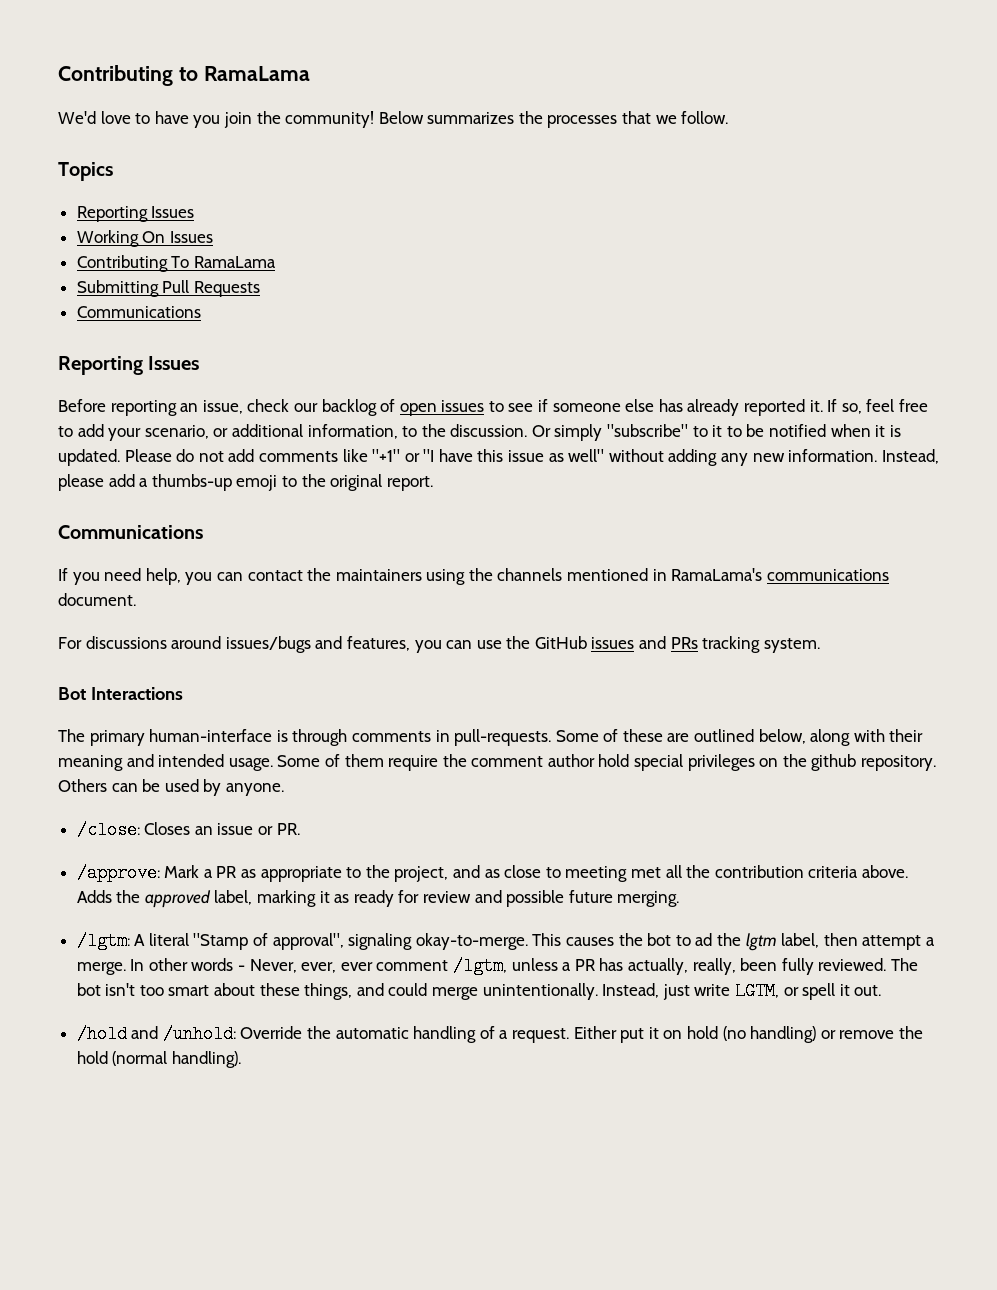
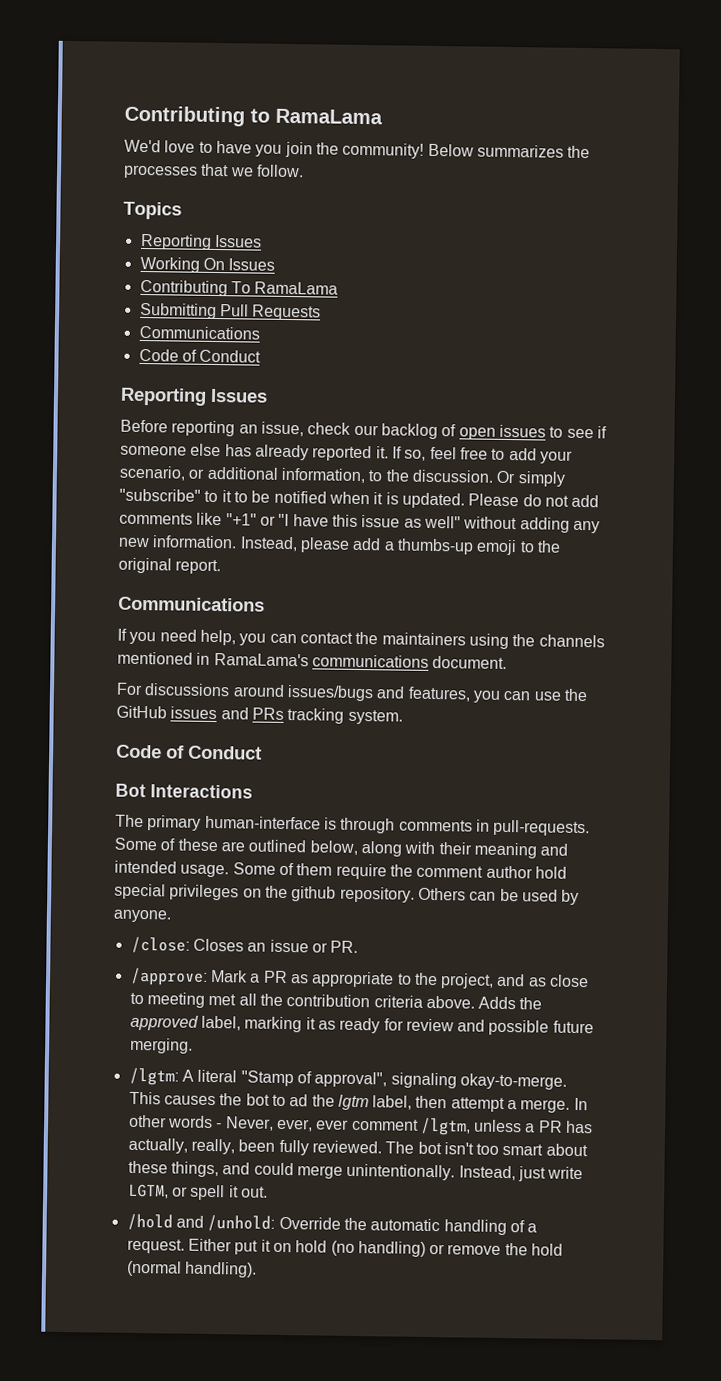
(201, 312) none -> [138,348,262,363] // Code of Conduct
(820, 645) none -> [116,744,262,760] // Code of Conduct

